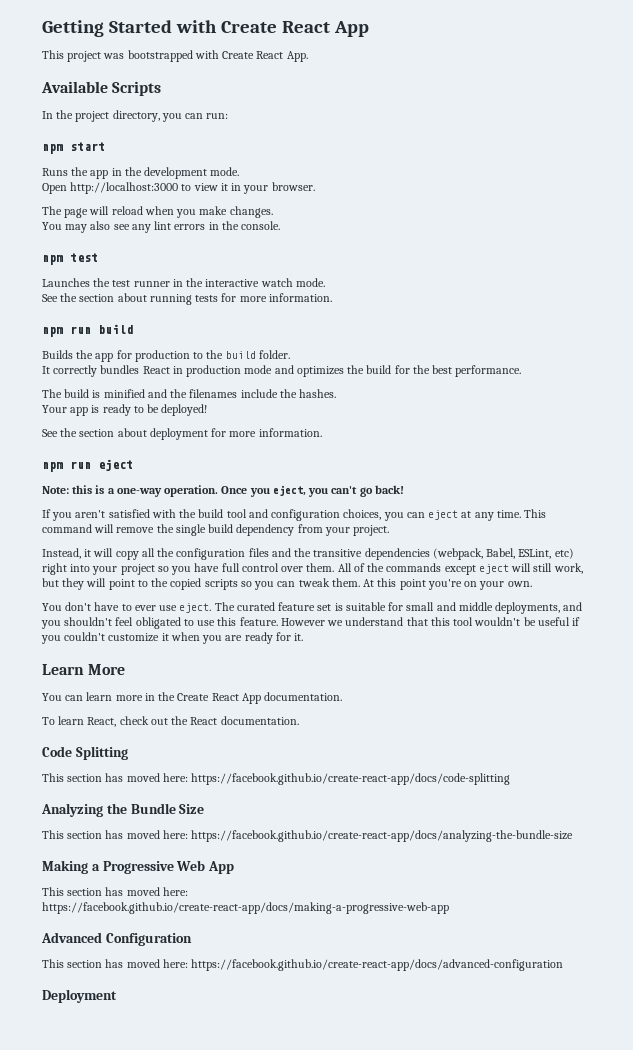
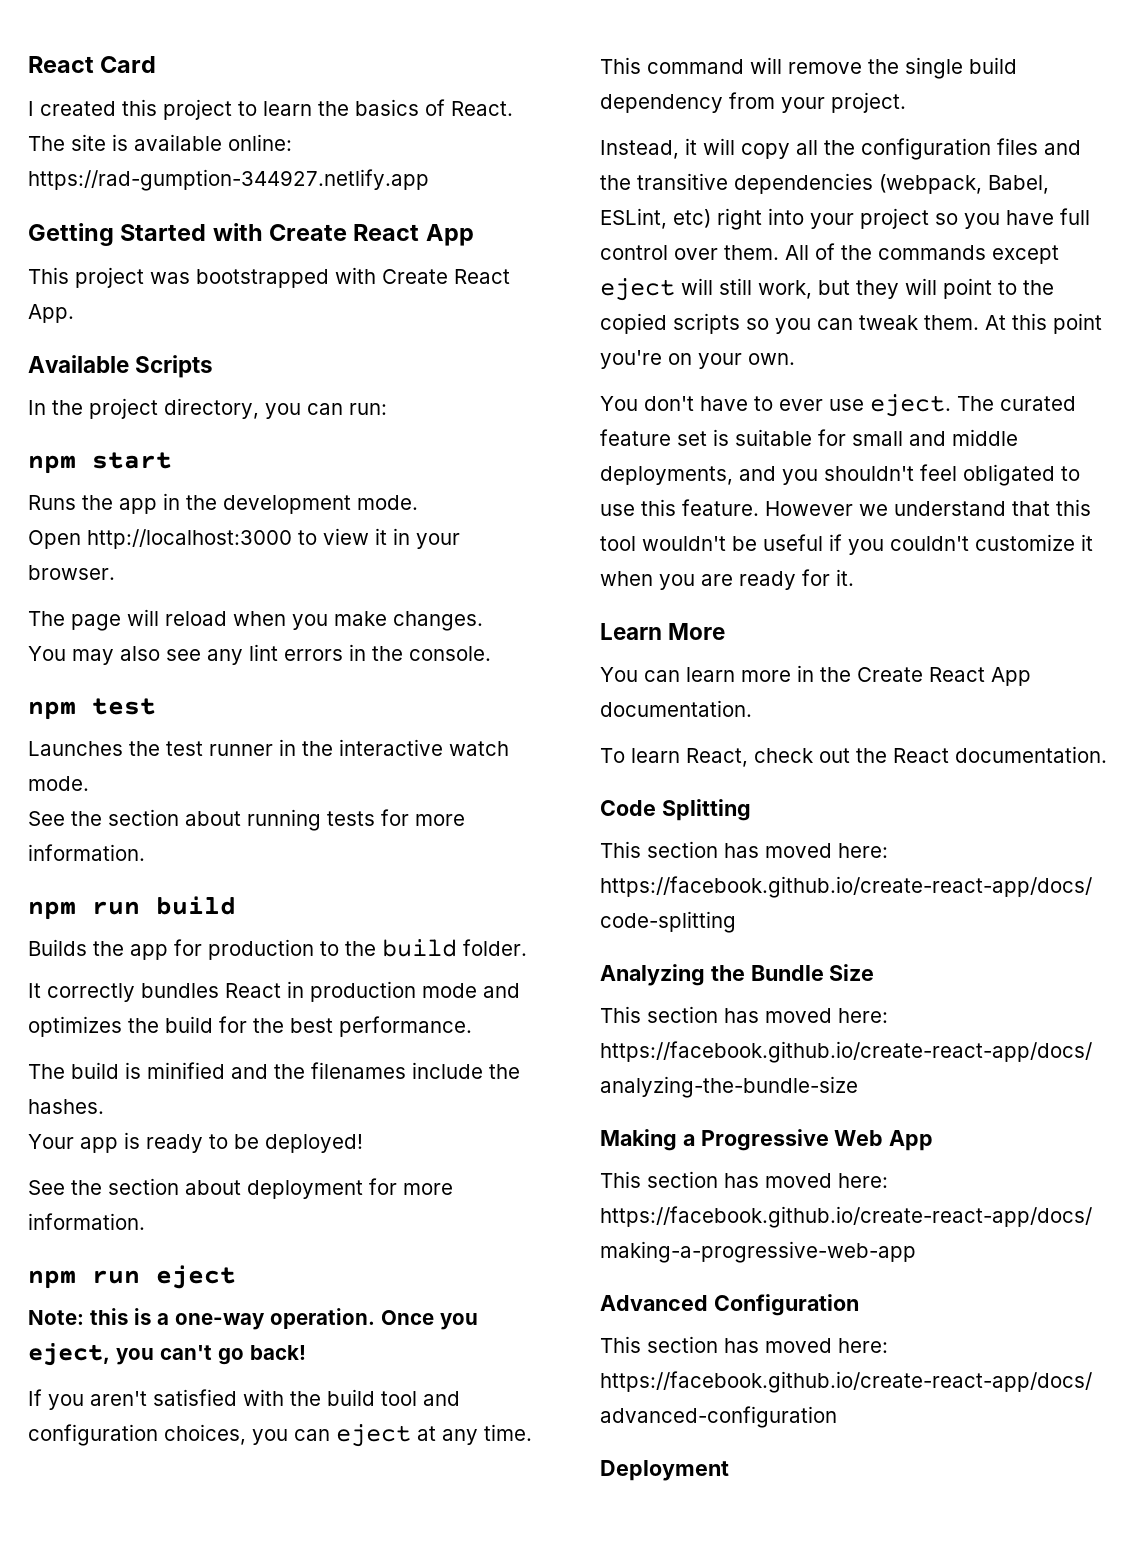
(42, 28) none -> [28,56,157,73] [28,99,513,120] [28,134,292,151] [28,169,429,191] React Card // I created this project to learn the basics of React. The site is available online: https://rad-gumption-344927.netlify.app //

